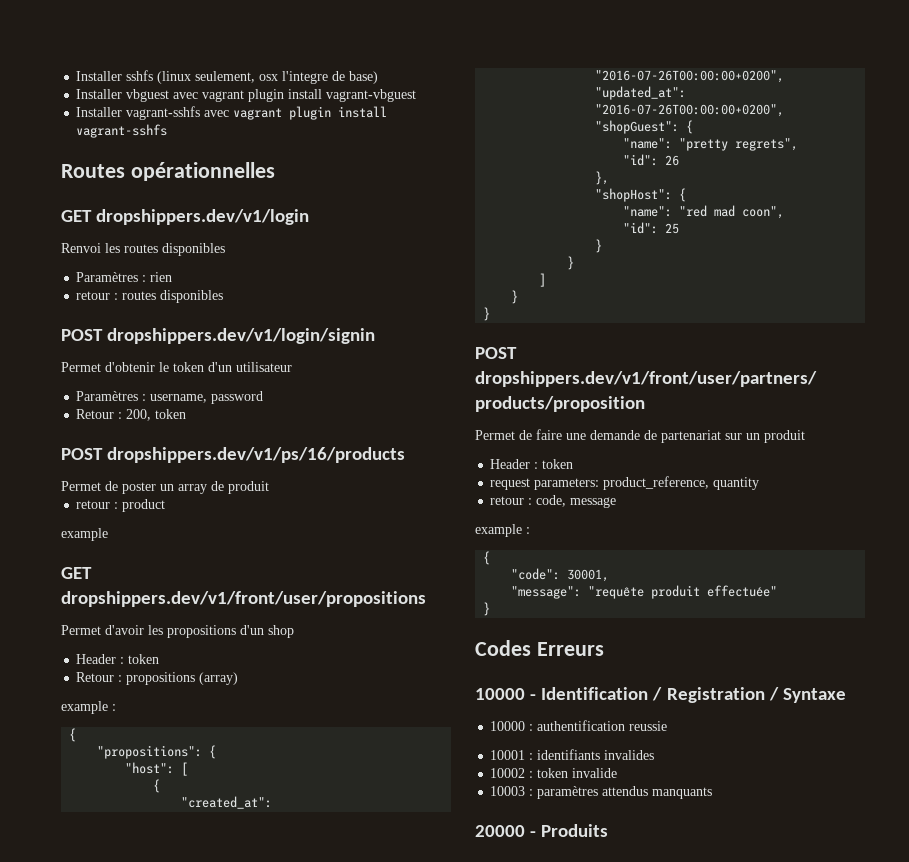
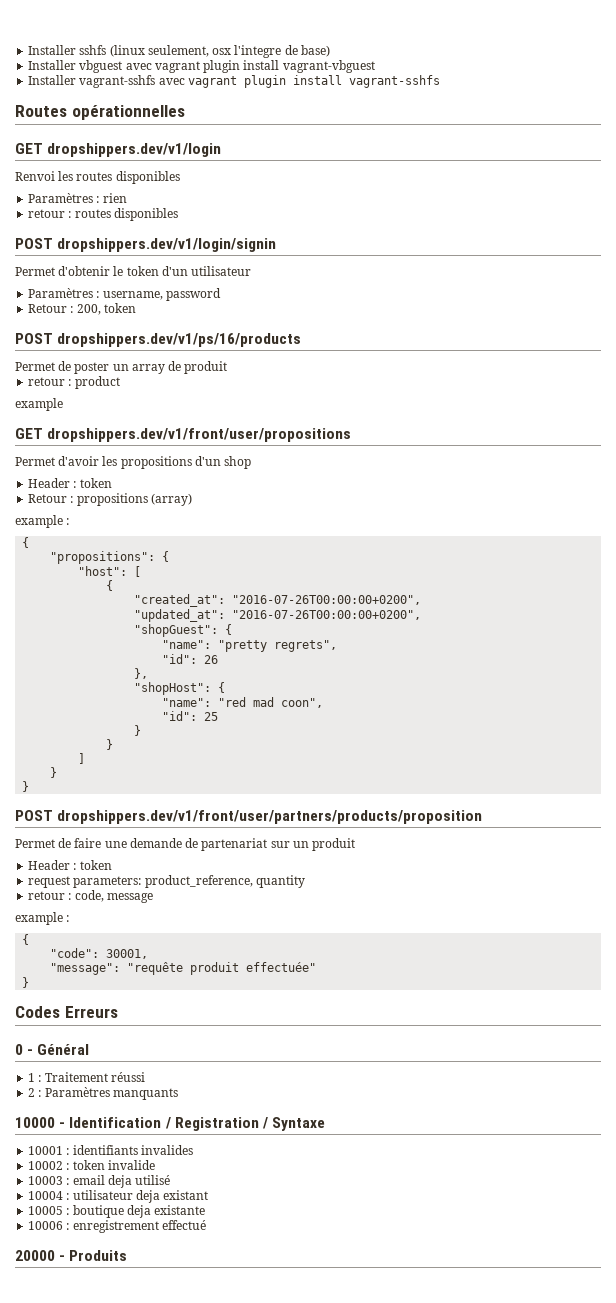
(604, 649) none -> [15,1044,90,1055] [28,1072,145,1082] [28,1087,178,1100] // 0 - Général // 1 : Traitement réussi // 2 : Paramètres manquants
[490,720,668,731] // 10000 : authentification reussie -> (326, 1124) none
[537,786,713,799] paramètres attendus manquants -> [72,1175,171,1188] [28,1190,209,1203] [28,1205,206,1218] [28,1220,206,1233] email deja utilisé // 10004 : utilisateur deja existant // 10005 : boutique deja existante // 10006 : enregistrement effectué

